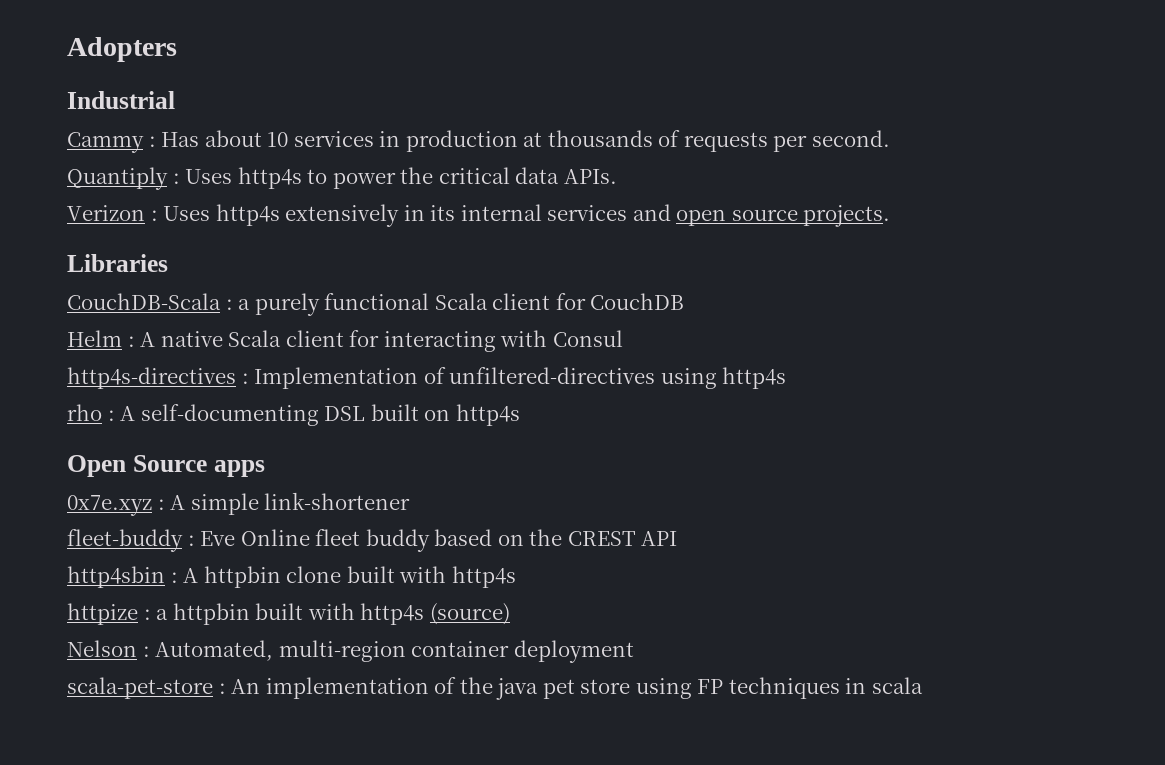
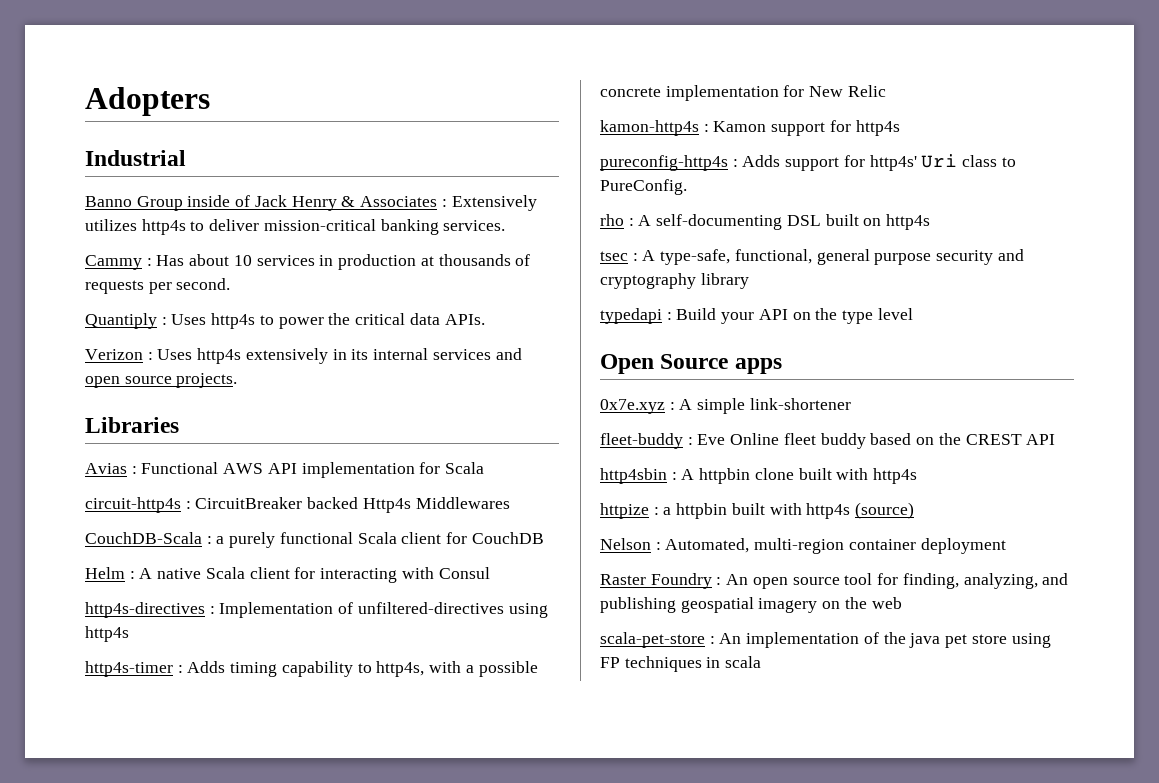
(175, 100) none -> [85,195,537,211] [85,219,506,235] // Banno Group inside of Jack Henry & Associates : Extensively utilizes http4s to deliver mission-critical banking services.
(168, 263) none -> [85,462,485,478] [85,497,510,513] // Avias : Functional AWS API implementation for Scala // circuit-http4s : CircuitBreaker backed Http4s Middlewares
(787, 378) none -> [85,661,538,677] [600,85,886,101] [600,120,900,136] [600,154,1016,171] [600,179,687,195] // http4s-timer : Adds timing capability to http4s, with a possible concrete implementation for New Relic // kamon-http4s : Kamon support for http4s // pureconfig-http4s : Adds support for http4s' Uri class to PureConfig.
(520, 415) none -> [600,249,1024,265] [600,273,749,289] [600,308,913,324] // tsec : A type-safe, functional, general purpose security and cryptography library // typedapi : Build your API on the type level
(634, 651) none -> [600,573,1069,589] [600,597,902,613] // Raster Foundry : An open source tool for finding, analyzing, and publishing geospatial imagery on the web

